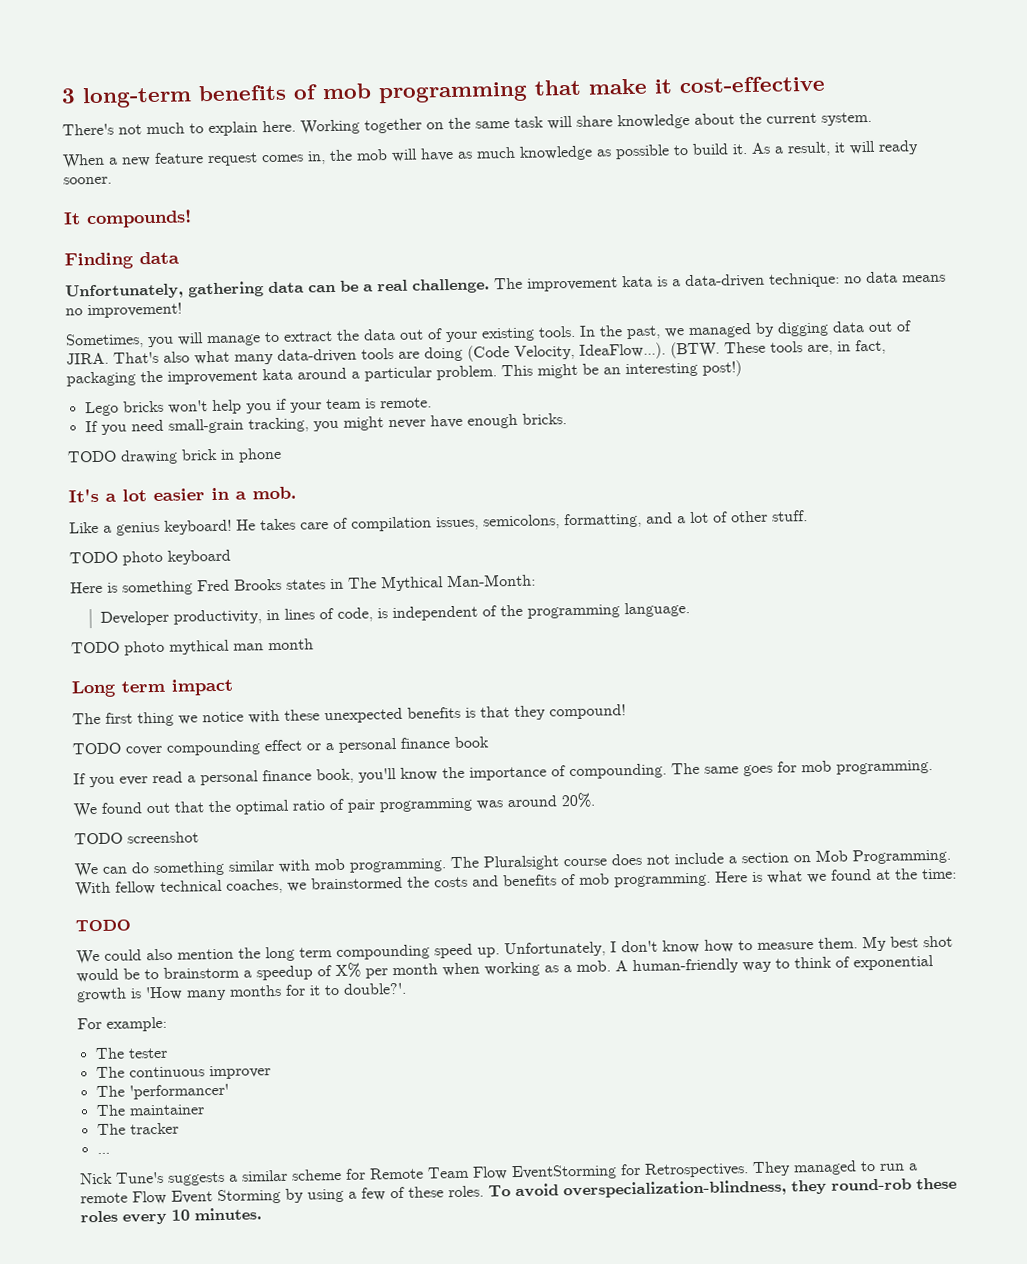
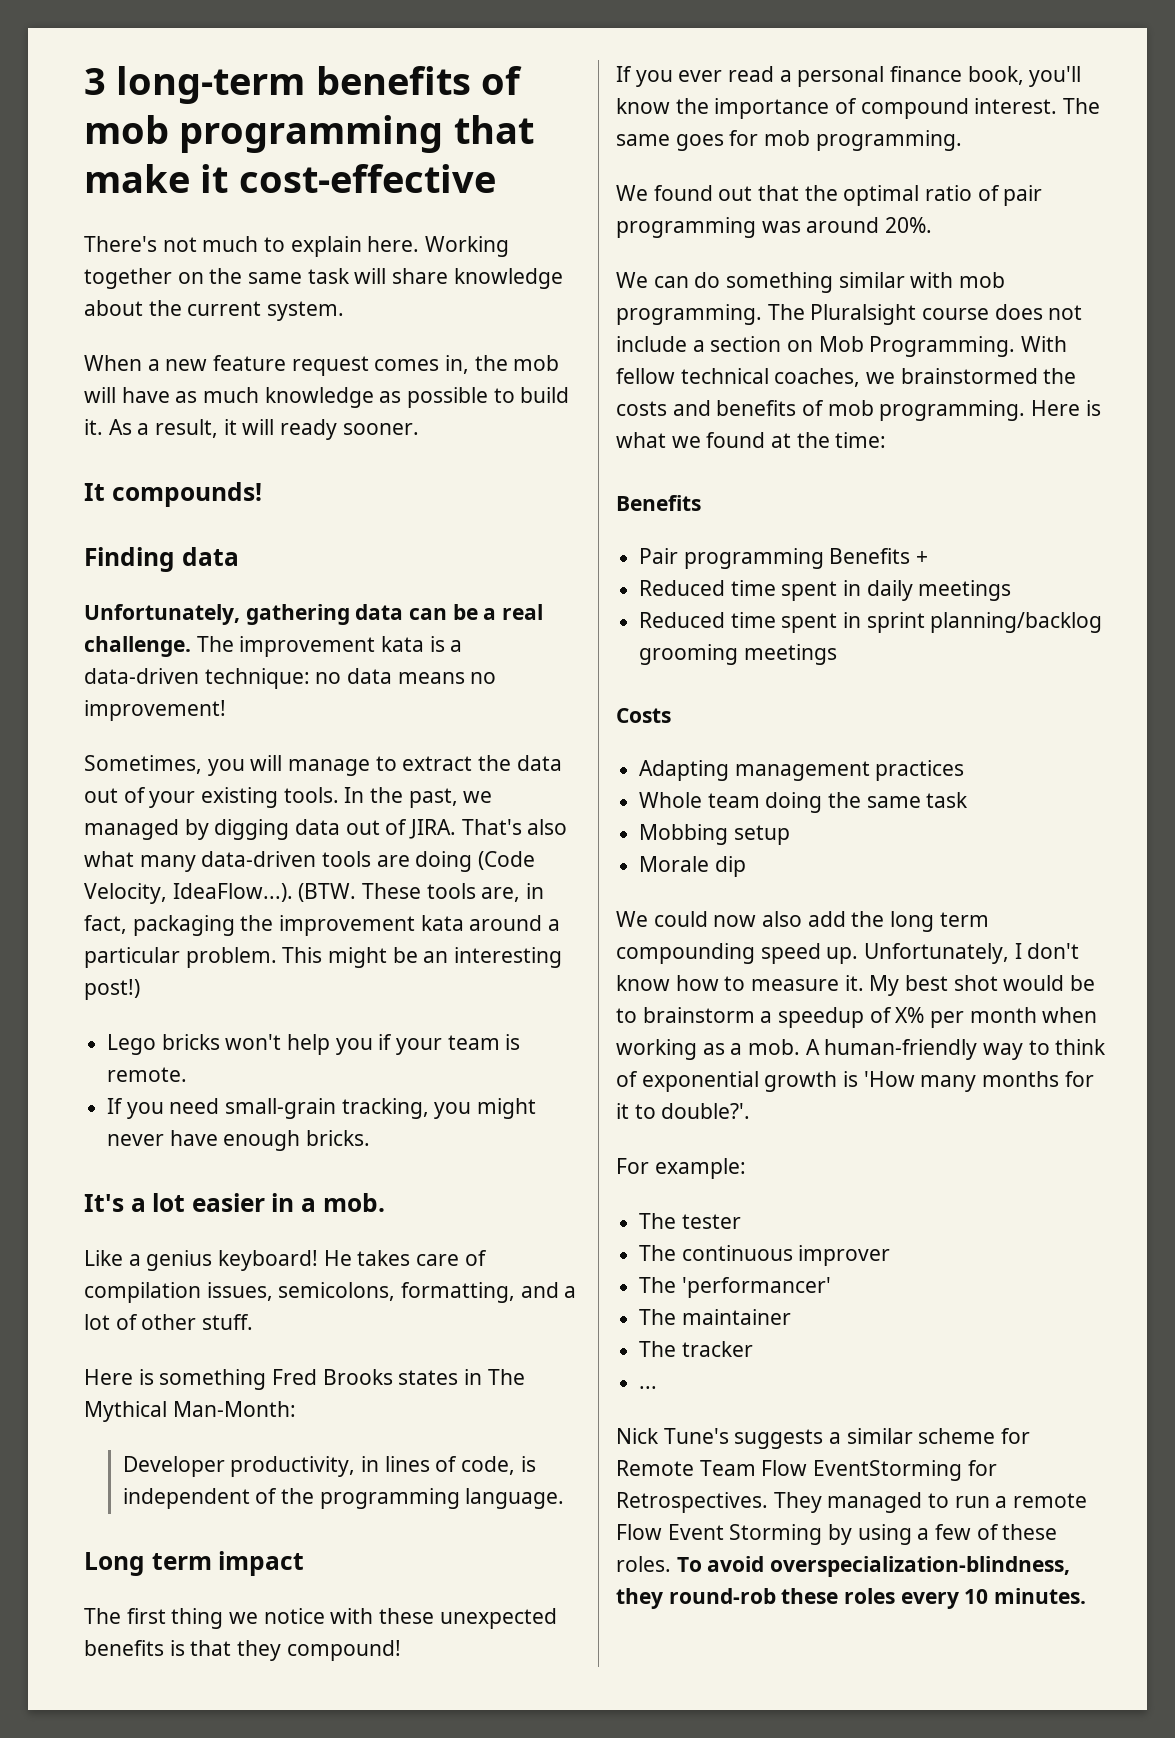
[67,447,282,465] // TODO drawing brick in phone -> (371, 1138) none
[69,549,231,566] // TODO photo keyboard -> (254, 1322) none
[71,638,314,656] // TODO photo mythical man month -> (565, 1498) none
[72,736,489,756] // TODO cover compounding effect or a personal finance book -> (401, 1650) none
[569,763,667,780] compounding. -> [860,98,1058,119] compound interest.
[74,831,199,845] // TODO screenshot -> (933, 225) none
[75,919,131,932] TODO -> [616,495,701,511] [639,548,929,569] [639,580,1012,601] [639,612,1103,633] [639,644,837,665] [616,708,671,723] [639,760,965,781] [639,792,969,813] [639,824,790,845] [639,856,746,877] Benefits // Pair programming Benefits + // Reduced time spent in daily meetings // Reduced time spent in sprint planning/backlog grooming meetings // Costs // Adapting management practices // Whole team doing the same task // Mobbing setup // Morale dip
[146,948,234,961] also mention -> [713,911,846,927] now also add
[818,937,858,949] them. -> [844,975,864,991] it.

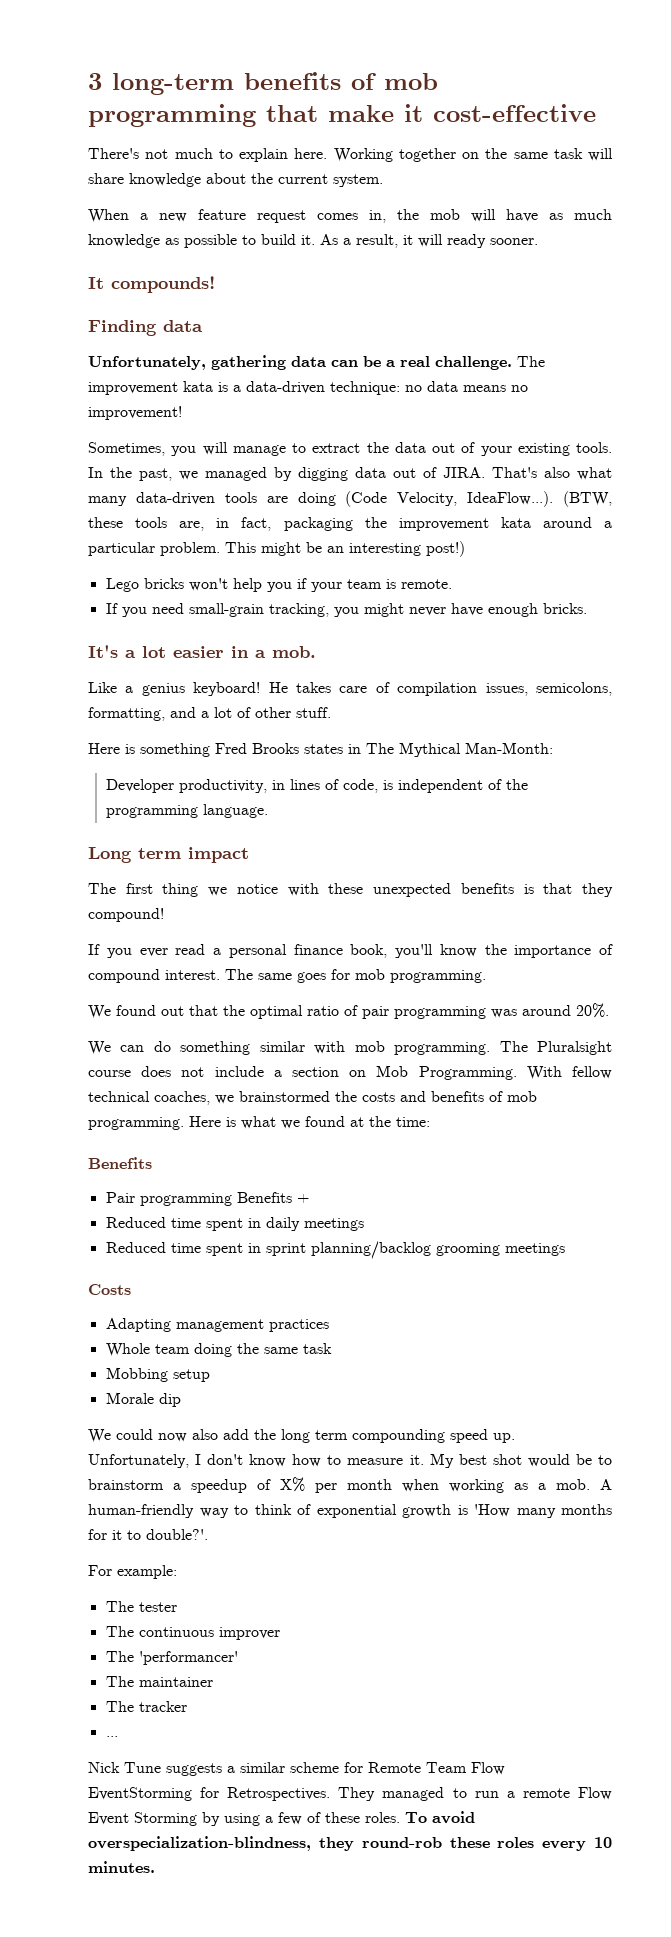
[298,883,422,902] (BTW. These -> [563,491,612,507] [88,517,123,528] (BTW, these
[663,1428,729,1444] Tune's -> [124,1762,161,1773] Tune

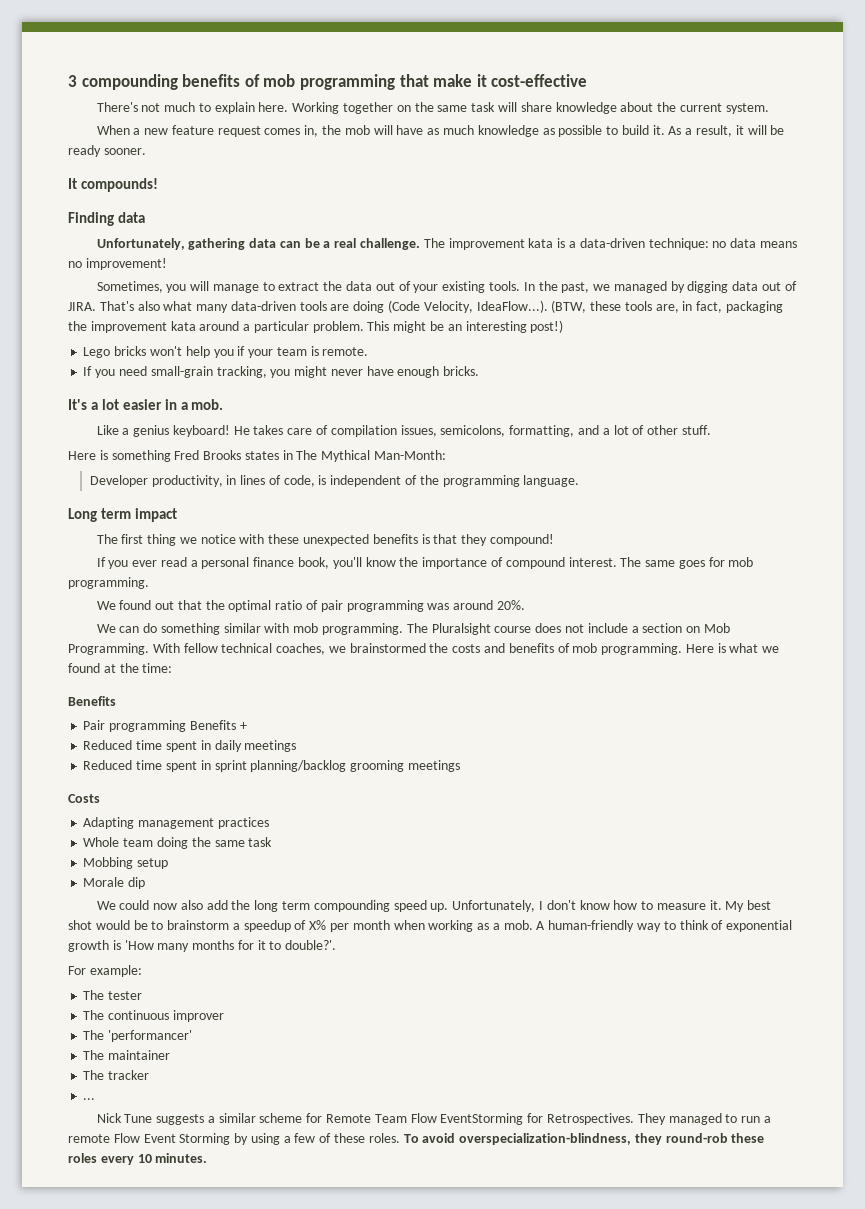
[112,73,234,95] long-term -> [81,74,178,90] compounding
(443, 240) none -> [770,125,785,135] be

